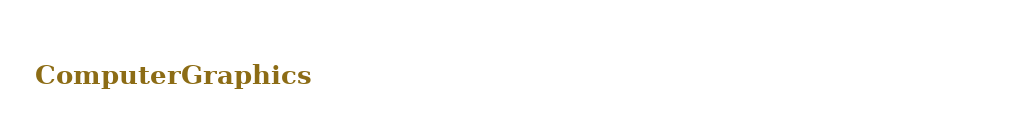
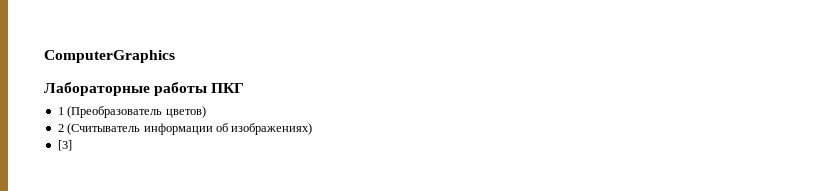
(312, 76) none -> [44,82,245,96] [57,106,206,118] [57,123,313,135] [57,140,72,151] // Лабораторные работы ПКГ // 1 (Преобразователь цветов) // 2 (Считыватель информации об изображениях) // [3]

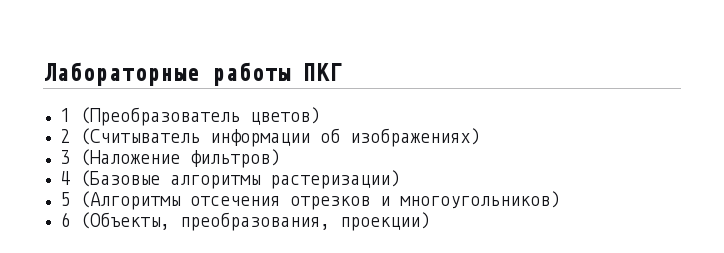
[44,50,175,63] ComputerGraphics // -> (43, 74) none
[57,140,72,151] [3] -> [59,149,280,168] [59,170,400,189] [59,191,560,210] [59,212,430,231] 3 (Наложение фильтров) // 4 (Базовые алгоритмы растеризации) // 5 (Алгоритмы отсечения отрезков и многоугольников) // 6 (Объекты, преобразования, проекции)

